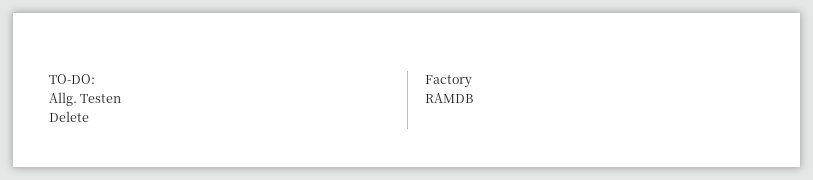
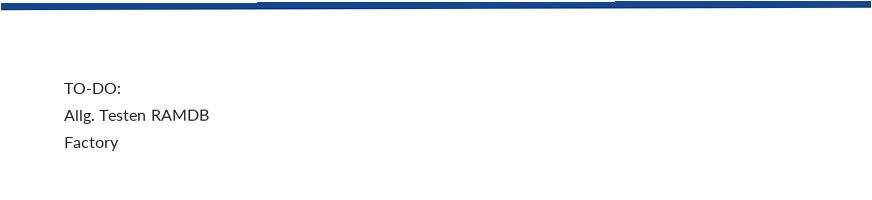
[49,111,89,122] // Delete -> [150,109,210,121] RAMDB
[425,93,473,103] // RAMDB -> (120, 144) none

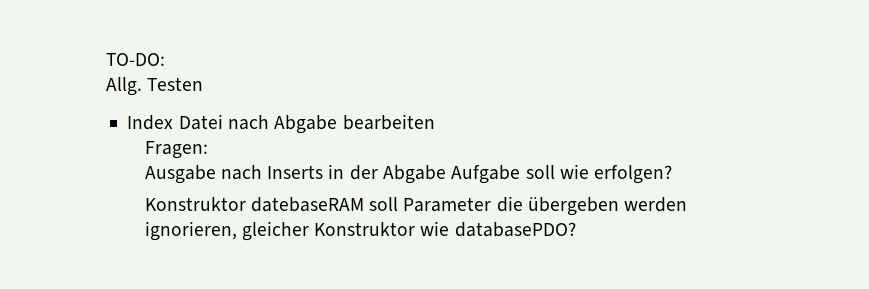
[150,109,210,121] [64,136,120,152] RAMDB // Factory -> [127,114,435,134] [144,141,208,159] [144,164,673,184] [144,196,688,216] [144,221,576,241] // Index Datei nach Abgabe bearbeiten // Fragen: // Ausgabe nach Inserts in der Abgabe Aufgabe soll wie erfolgen? // Konstruktor datebaseRAM soll Parameter die übergeben werden ignorieren, gleicher Konstruktor wie databasePDO?

